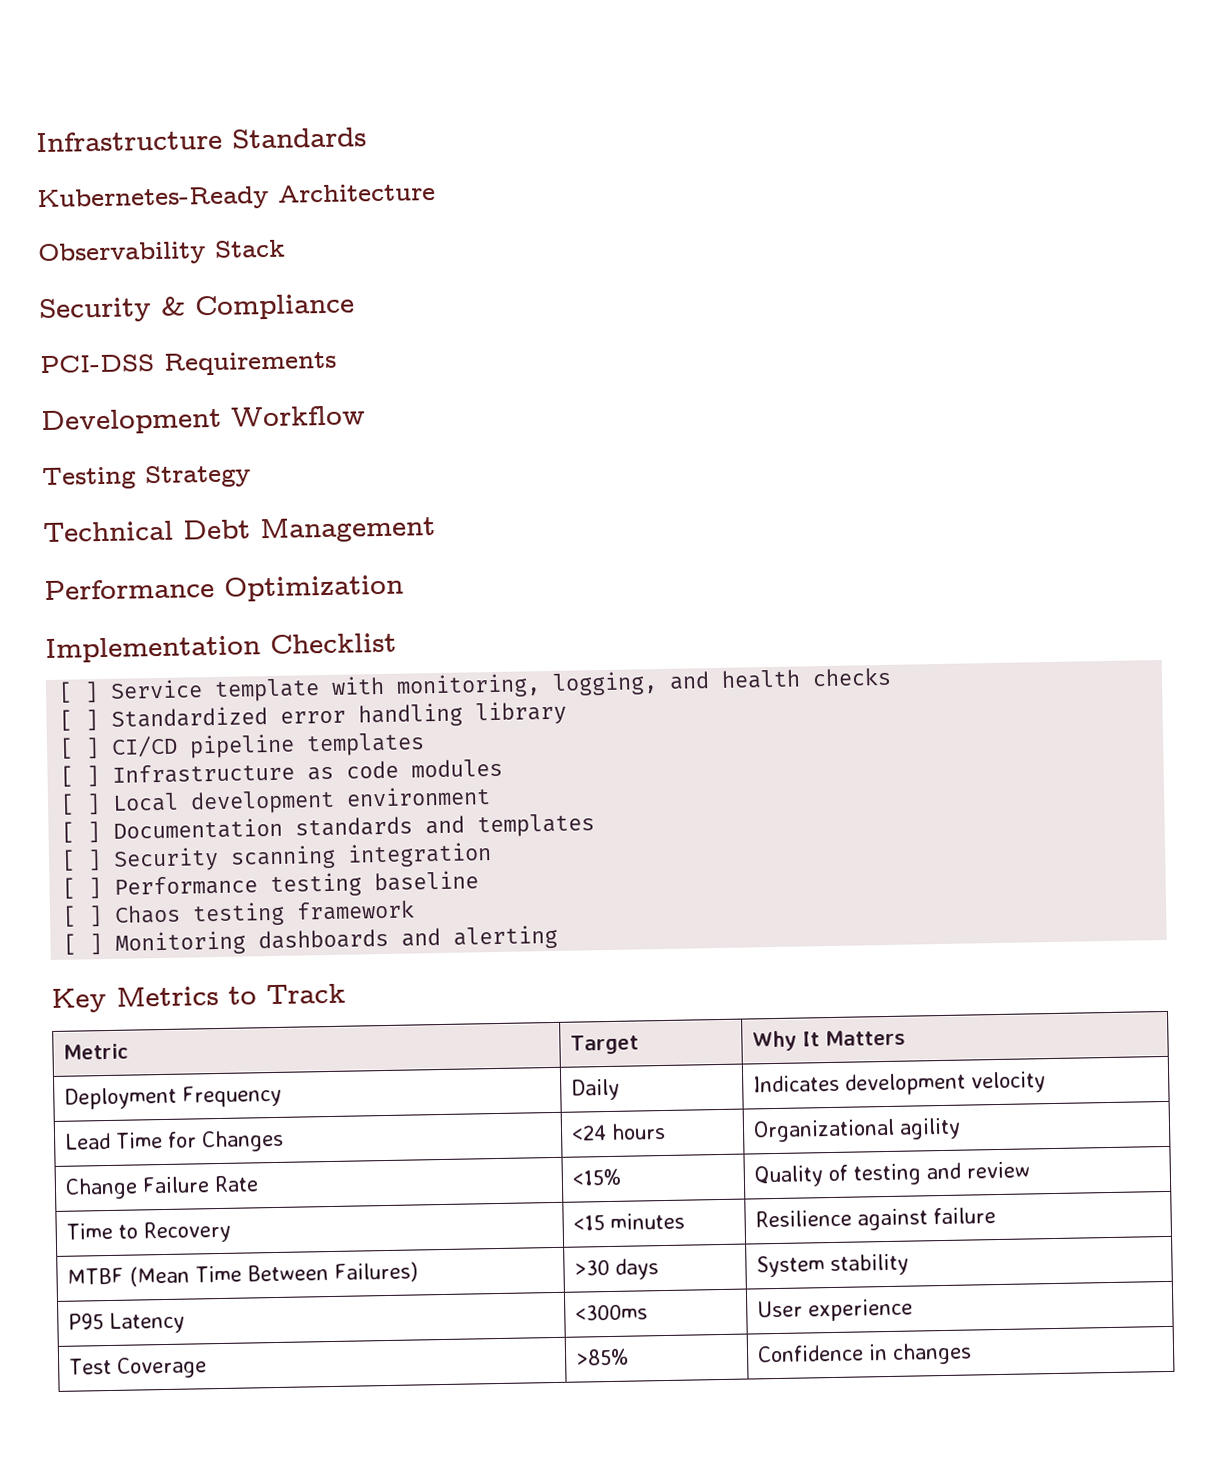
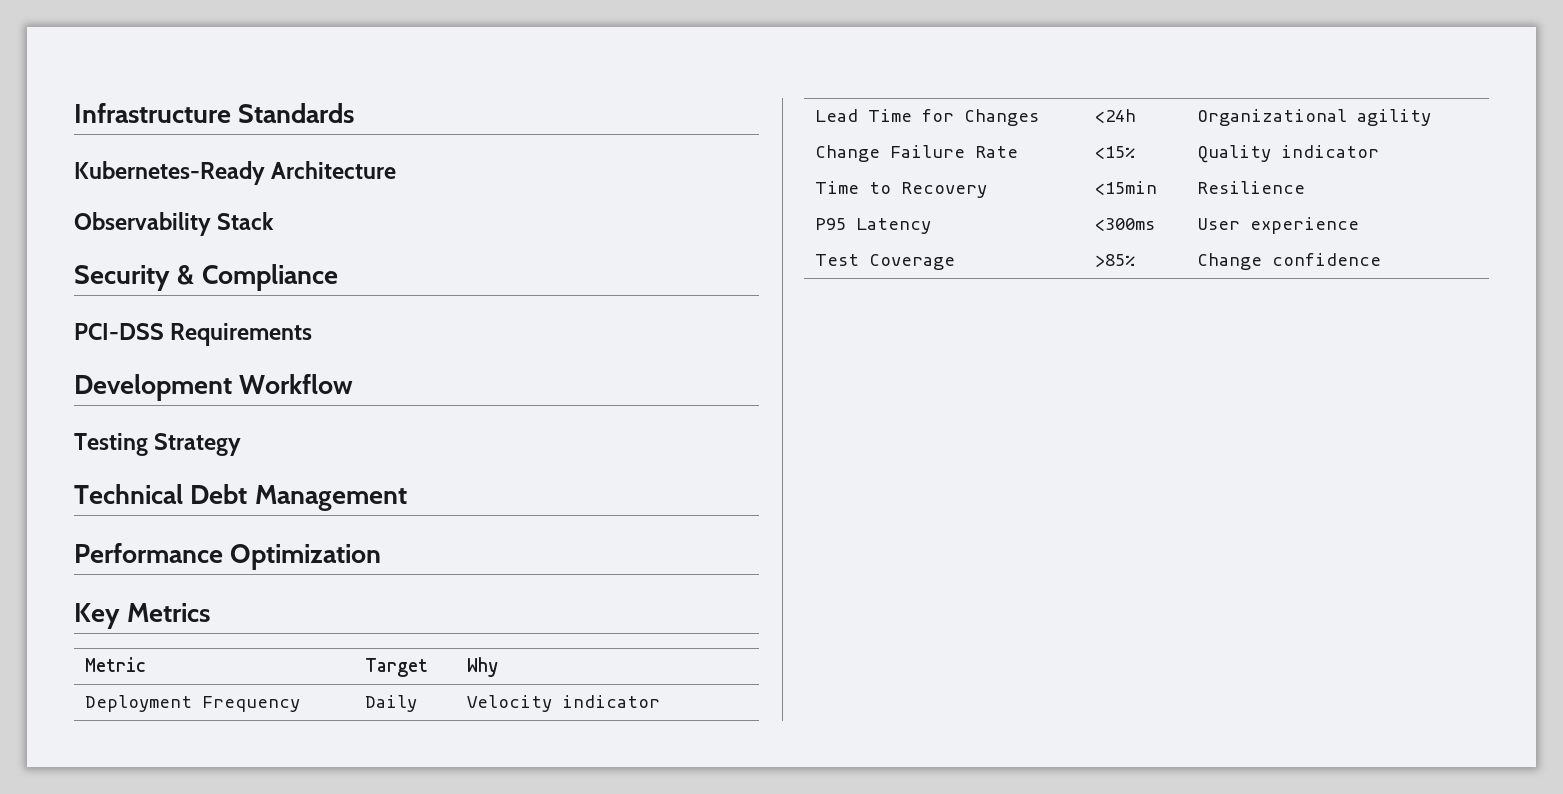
[45,632,397,664] [58,667,893,703] [59,700,568,731] [59,732,426,759] [60,758,504,787] [60,786,492,815] [61,813,596,843] [61,842,493,872] [62,870,480,899] [62,900,416,927] [63,924,559,956] // Implementation Checklist // [ ] Service template with monitoring, logging, and health checks // [ ] Standardized error handling library // [ ] CI/CD pipeline templates // [ ] Infrastructure as code modules // [ ] Local development environment // [ ] Documentation standards and templates // [ ] Security scanning integration // [ ] Performance testing baseline // [ ] Chaos testing framework // [ ] Monitoring dashboards and alerting -> (382, 557) none
[228,983,346,1005] to Track -> (211, 612) none
[801,1029,906,1047] It Matters -> (498, 667) none
[752,1071,1046,1096] Indicates development velocity -> [466,695,660,712] Velocity indicator
[570,1122,666,1141] <24 hours -> [1094,109,1136,123] <24h
[827,1161,1030,1186] of testing and review -> [1280,145,1379,158] indicator
[572,1212,685,1231] <15 minutes -> [1094,181,1157,195] <15min
[856,1207,996,1231] [66,1261,418,1287] [573,1258,659,1280] [755,1253,909,1278] against failure // MTBF (Mean Time Between Failures) | >30 days | System stability -> (1305, 187) none
[756,1342,972,1365] Confidence in changes -> [1196,253,1381,270] Change confidence

